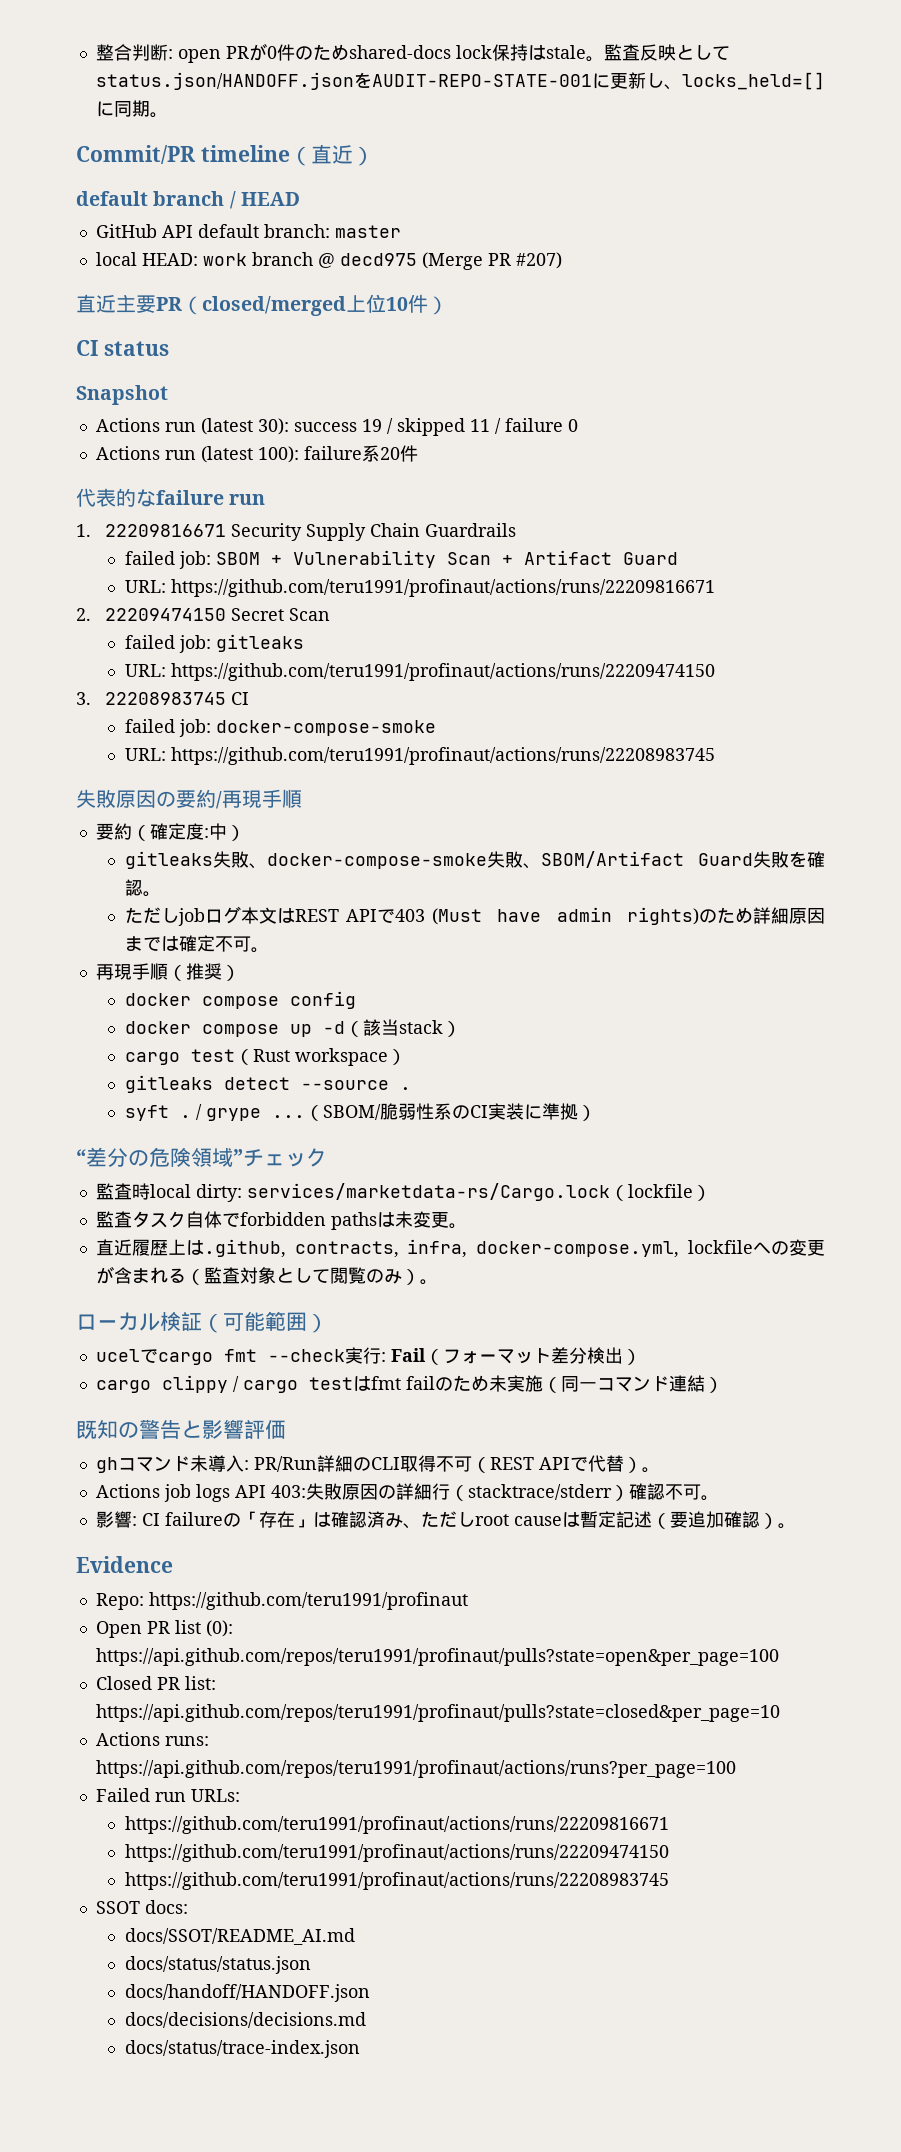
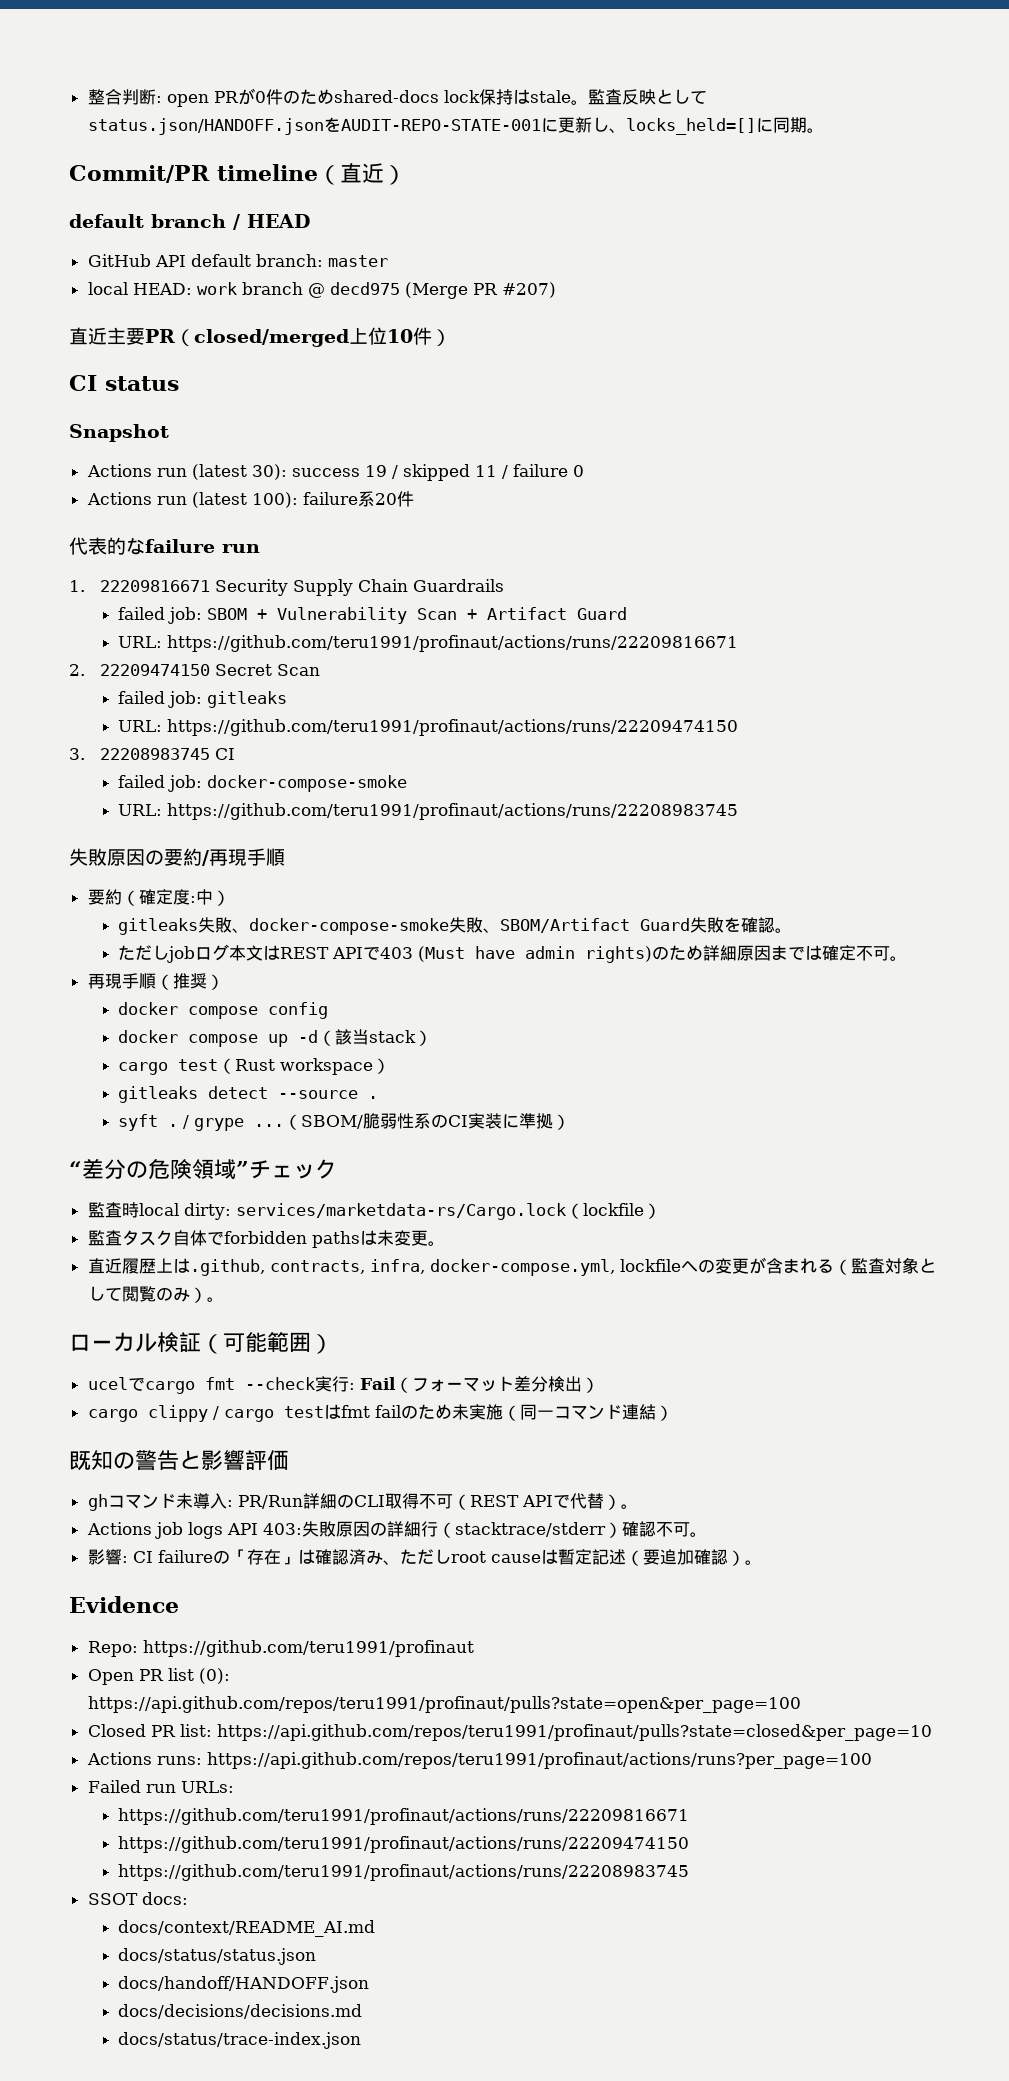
[124,1928,355,1945] docs/SSOT/README_AI.md -> [118,1920,376,1937] docs/context/README_AI.md

